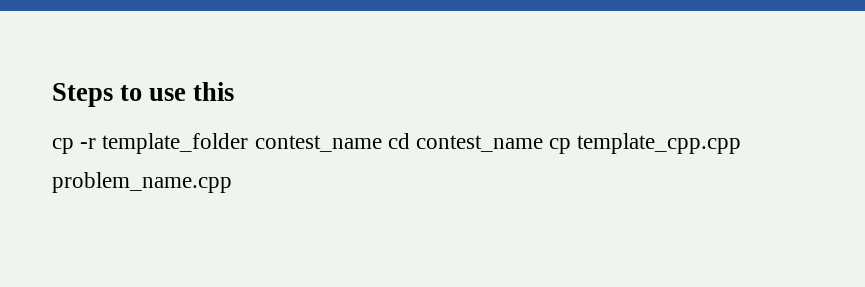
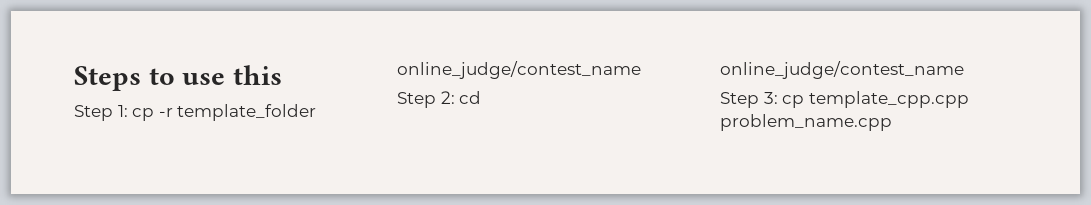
(235, 91) none -> [74,105,128,121] Step 1:
[254,133,544,152] contest_name cd contest_name -> [397,61,641,79] [397,91,482,108] [720,61,964,79] [720,92,778,108] online_judge/contest_name // Step 2: cd online_judge/contest_name // Step 3:

